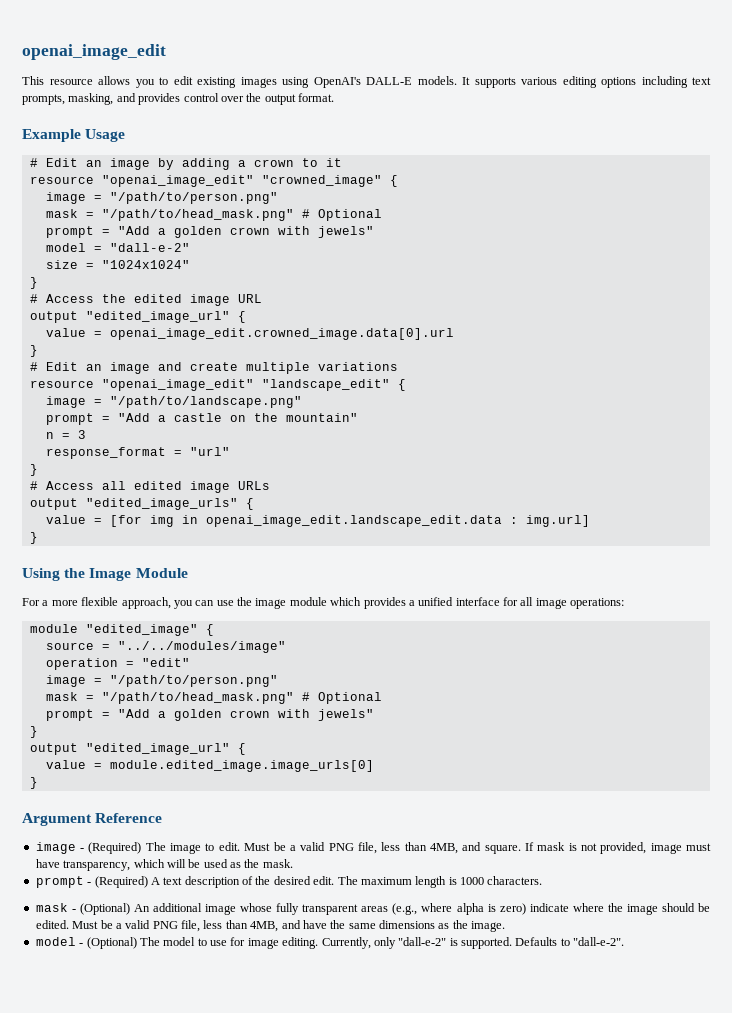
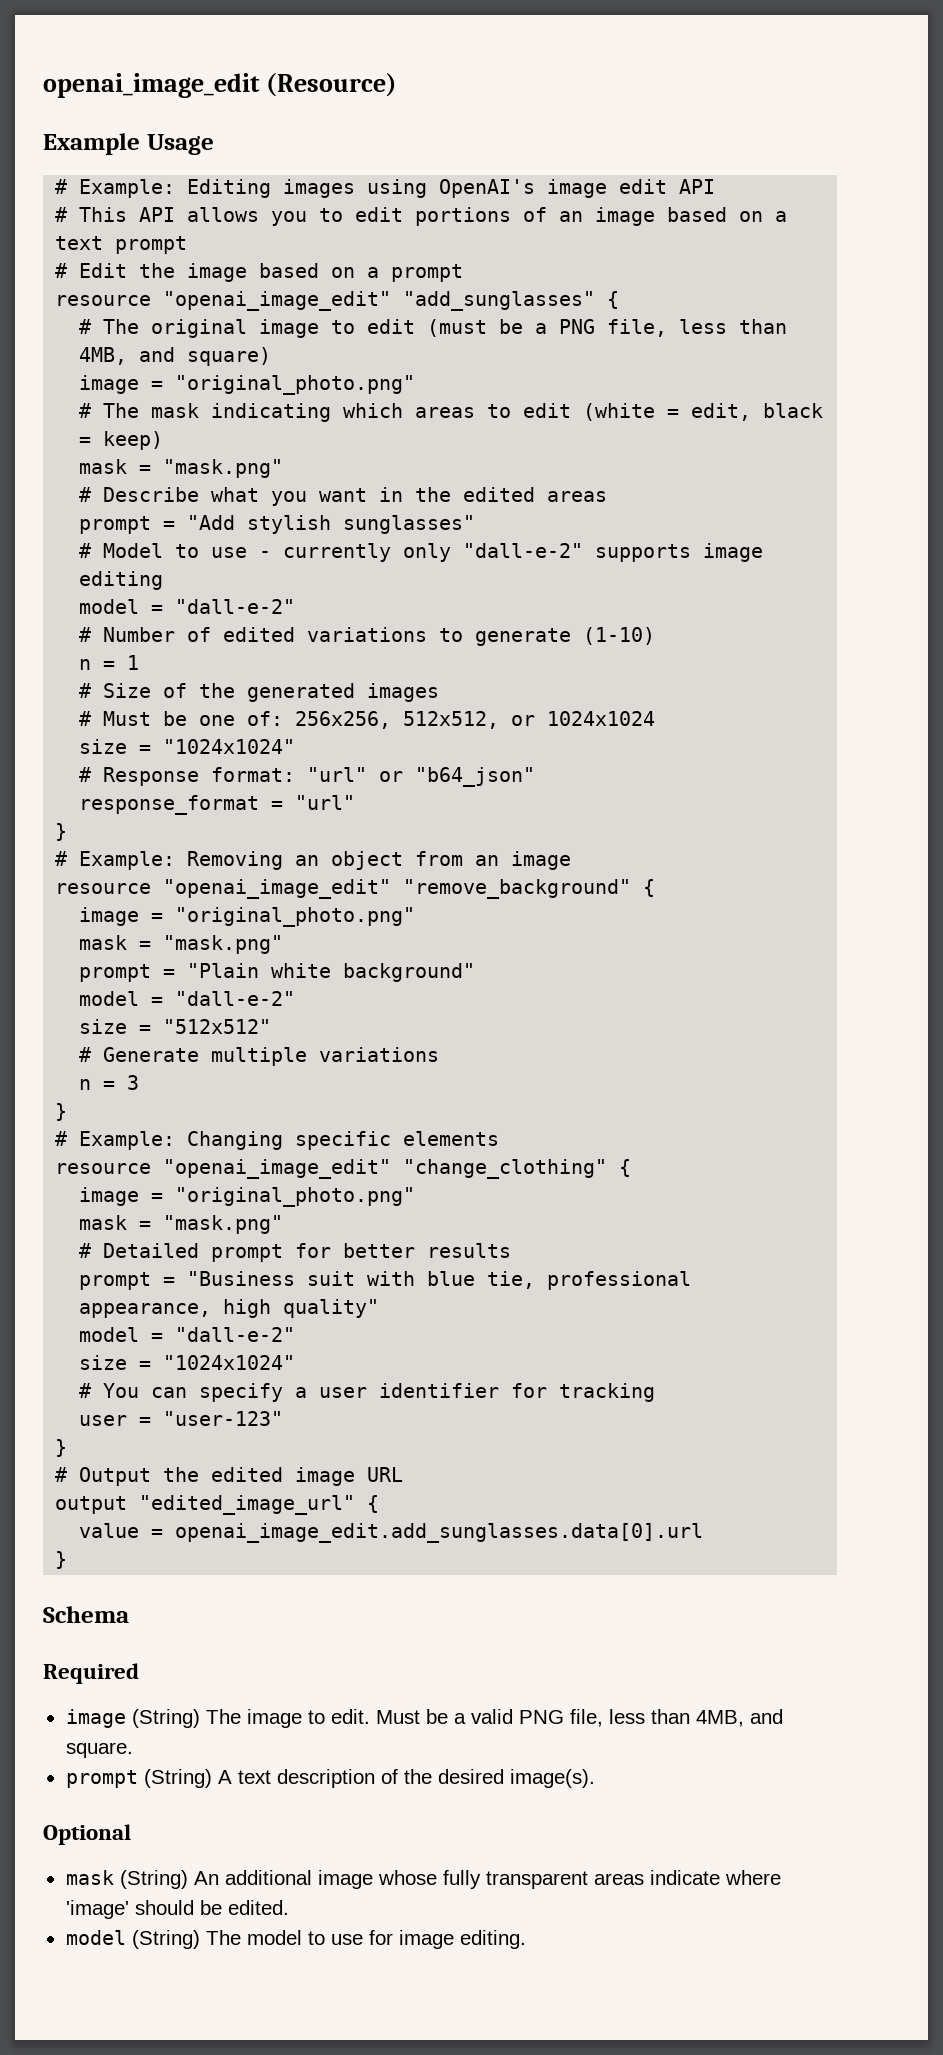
[22,76,711,88] [22,93,334,105] [22,129,126,142] [29,158,342,170] [29,175,398,187] [45,192,278,204] [45,209,382,221] [45,226,374,238] // This resource allows you to edit existing images using OpenAI's DALL-E models. It supports various editing options including text prompts, masking, and provides control over the output format. // Example Usage // # Edit an image by adding a crown to it // resource "openai_image_edit" "crowned_image" { // image = "/path/to/person.png" // mask = "/path/to/head_mask.png" # Optional // prompt = "Add a golden crown with jewels" -> [266,73,398,97] [43,133,214,155] [55,179,716,198] [55,207,788,226] [55,236,188,254] [55,263,464,282] [55,291,620,311] [79,319,788,338] [79,347,272,366] [79,375,416,395] [79,403,824,422] [79,431,164,450] [79,459,284,478] [79,487,608,506] [79,515,476,534] [79,543,764,562] [79,571,164,590] [79,599,296,614] [79,627,656,646] [79,655,140,670] [79,683,440,702] [79,711,656,729] [79,739,296,754] [79,767,536,787] [79,795,356,815] [55,823,68,841] [55,851,572,870] [55,879,656,899] [79,907,416,927] [79,935,284,954] [79,963,476,982] [79,991,296,1006] [79,1019,272,1034] [79,1047,440,1066] [79,1075,140,1090] [55,1103,68,1121] [55,1131,500,1150] [55,1159,632,1179] [79,1187,416,1207] [79,1215,284,1234] [79,1243,512,1262] [79,1271,692,1290] [79,1299,380,1318] (Resource) // Example Usage // # Example: Editing images using OpenAI's image edit API // # This API allows you to edit portions of an image based on a text prompt // # Edit the image based on a prompt // resource "openai_image_edit" "add_sunglasses" { // # The original image to edit (must be a PNG file, less than 4MB, and square) // image = "original_photo.png" // # The mask indicating which areas to edit (white = edit, black = keep) // mask = "mask.png" // # Describe what you want in the edited areas // prompt = "Add stylish sunglasses" // # Model to use - currently only "dall-e-2" supports image editing // model = "dall-e-2" // # Number of edited variations to generate (1-10) // n = 1 // # Size of the generated images // # Must be one of: 256x256, 512x512, or 1024x1024 // size = "1024x1024" // # Response format: "url" or "b64_json" // response_format = "url" // } // # Example: Removing an object from an image // resource "openai_image_edit" "remove_background" { // image = "original_photo.png" // mask = "mask.png" // prompt = "Plain white background" // model = "dall-e-2" // size = "512x512" // # Generate multiple variations // n = 3 // } // # Example: Changing specific elements // resource "openai_image_edit" "change_clothing" { // image = "original_photo.png" // mask = "mask.png" // # Detailed prompt for better results // prompt = "Business suit with blue tie, professional appearance, high quality"
[29,277,38,289] [29,294,94,303] // } // # Access -> [79,1383,656,1402] [79,1411,284,1426] [55,1439,68,1457] [55,1467,152,1486] // # You can specify a user identifier for tracking // user = "user-123" // } // # Output
[109,328,454,340] [29,345,38,357] [29,362,398,374] [29,379,406,391] [45,396,302,408] [45,413,358,425] [45,430,86,439] [45,447,230,459] [29,464,38,476] [29,481,270,493] [29,498,254,510] [45,515,590,527] [29,532,38,544] [22,568,188,581] [22,597,625,609] [29,624,214,636] [45,641,286,653] [45,658,190,670] [45,675,278,687] [45,692,382,704] [45,709,374,721] [29,726,38,738] [29,743,246,755] [45,760,374,772] [29,777,38,789] [22,813,163,826] [35,842,142,854] openai_image_edit.crowned_image.data[0].url // } // # Edit an image and create multiple variations // resource "openai_image_edit" "landscape_edit" { // image = "/path/to/landscape.png" // prompt = "Add a castle on the mountain" // n = 3 // response_format = "url" // } // # Access all edited image URLs // output "edited_image_urls" { // value = [for img in openai_image_edit.landscape_edit.data : img.url] // } // Using the Image Module // For a more flexible approach, you can use the image module which provides a unified interface for all image operations: // module "edited_image" { // source = "../../modules/image" // operation = "edit" // image = "/path/to/person.png" // mask = "/path/to/head_mask.png" # Optional // prompt = "Add a golden crown with jewels" // } // output "edited_image_url" { // value = module.edited_image.image_urls[0] // } // Argument Reference // image - (Required) -> [175,1523,704,1543] [55,1551,68,1569] [43,1606,129,1623] [43,1663,139,1684] [65,1709,200,1728] openai_image_edit.add_sunglasses.data[0].url // } // Schema // Required // image (String)
[524,842,711,854] [35,859,293,871] [35,876,148,888] If mask is not provided, image must have transparency, which will be used as the mask. // prompt - (Required) -> [65,1769,212,1788] // prompt (String)
[313,876,543,888] [35,903,130,915] edit. The maximum length is 1000 characters. // mask - (Optional) -> [509,1769,595,1788] [43,1824,131,1845] [65,1870,188,1889] image(s). // Optional // mask (String)
[392,903,710,915] [35,920,506,932] [35,937,137,949] (e.g., where alpha is zero) indicate where the image should be edited. Must be a valid PNG file, less than 4MB, and have the same dimensions as the image. // model - (Optional) -> [649,1870,781,1885] [65,1900,289,1919] [65,1930,200,1949] indicate where 'image' should be edited. // model (String)
[321,937,625,949] Currently, only "dall-e-2" is supported. Defaults to "dall-e-2". -> (526, 1939) none

